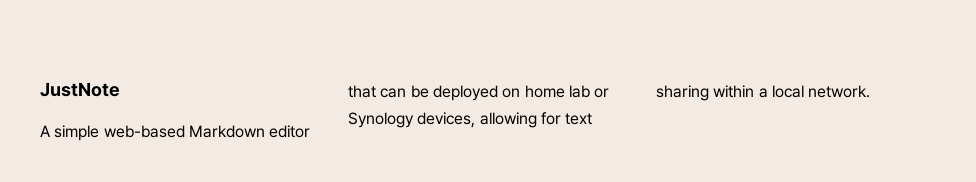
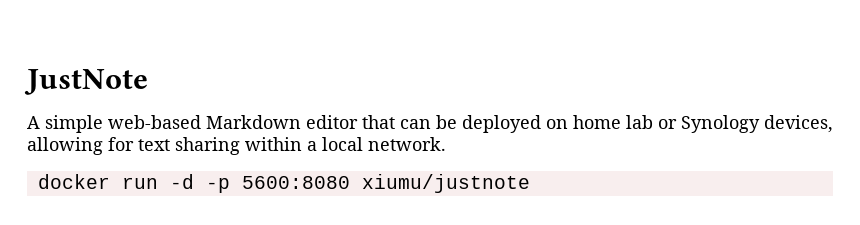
(871, 91) none -> [37,174,530,193] // docker run -d -p 5600:8080 xiumu/justnote

